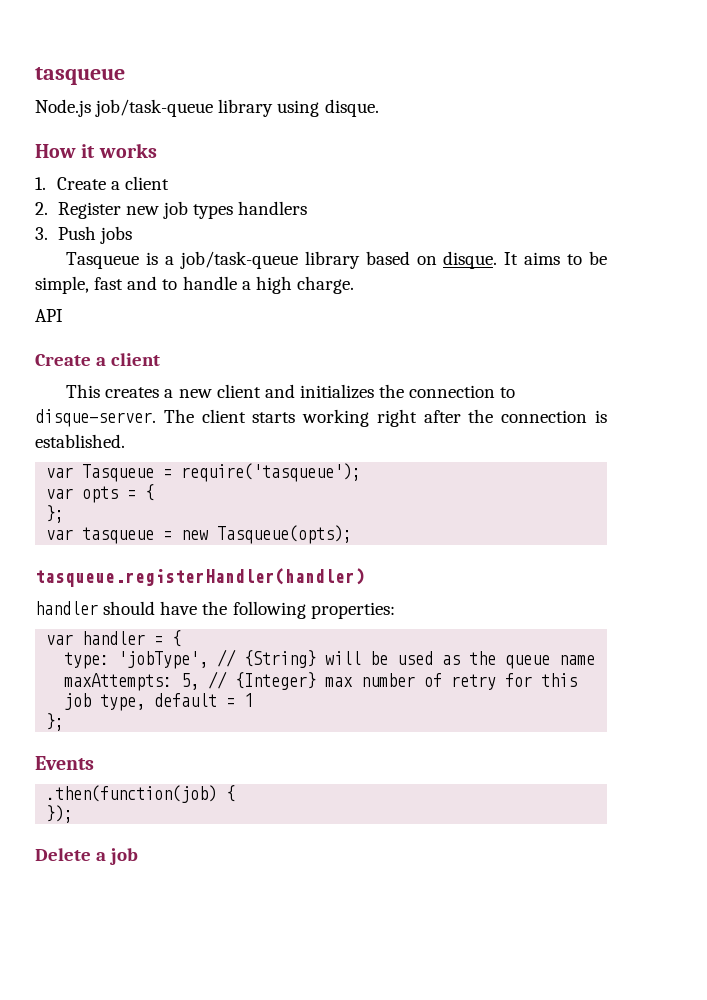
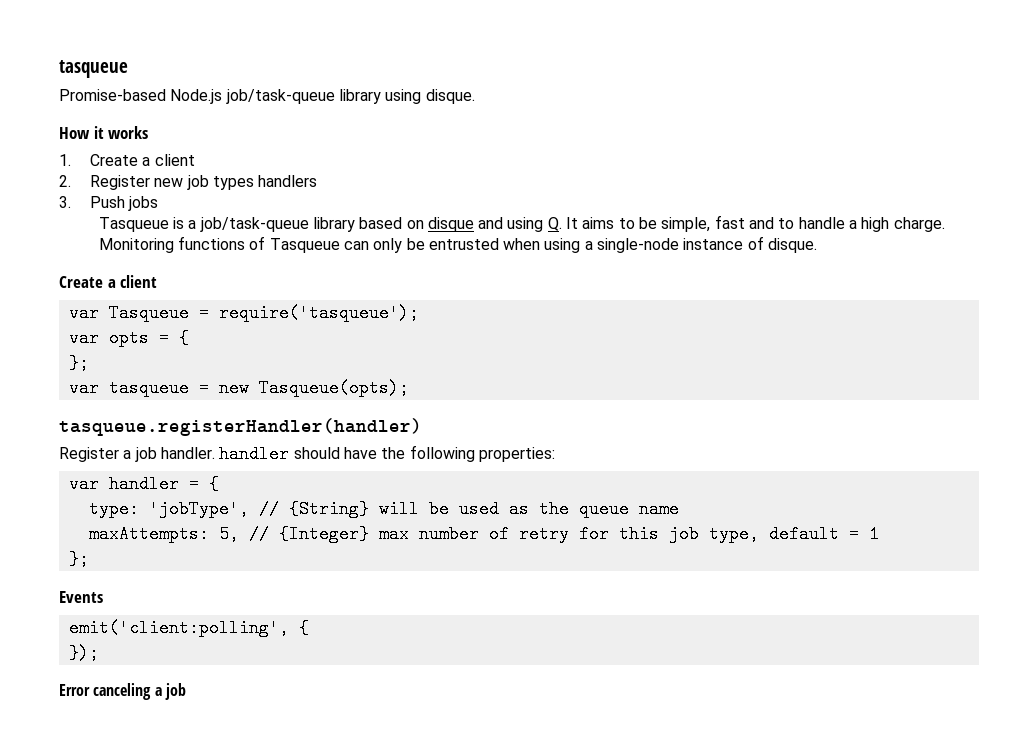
(125, 76) none -> [59,89,166,101] Promise-based
[443,251,498,269] disque. -> [427,217,562,232] disque and using Q.
[35,309,63,322] [35,353,161,366] [66,384,516,399] [35,409,607,427] [35,434,125,448] API // Create a client // This creates a new client and initializes the connection to disque-server. The client starts working right after the connection is established. -> [98,236,818,253] [59,275,158,288] Monitoring functions of Tasqueue can only be entrusted when using a single-node instance of disque. // Create a client
(365, 577) none -> [59,447,215,462] Register a job handler.
[46,785,218,803] .then(function(job) -> [68,619,289,637] emit('client:polling',
[35,848,91,861] Delete -> [59,683,152,700] Error canceling

